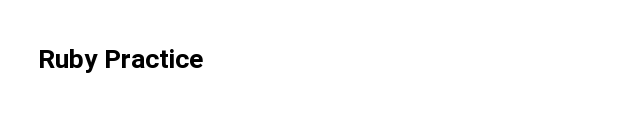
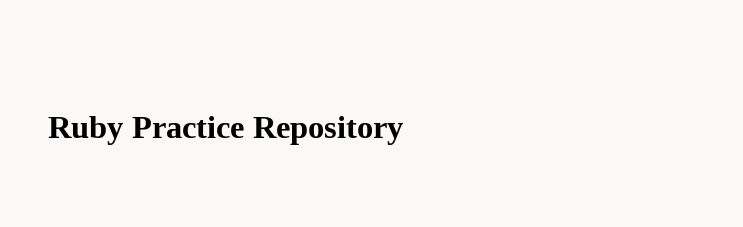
(204, 58) none -> [252,116,403,145] Repository

